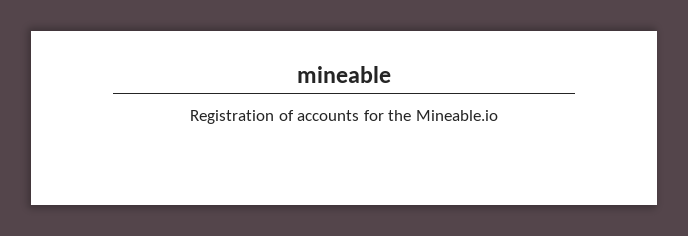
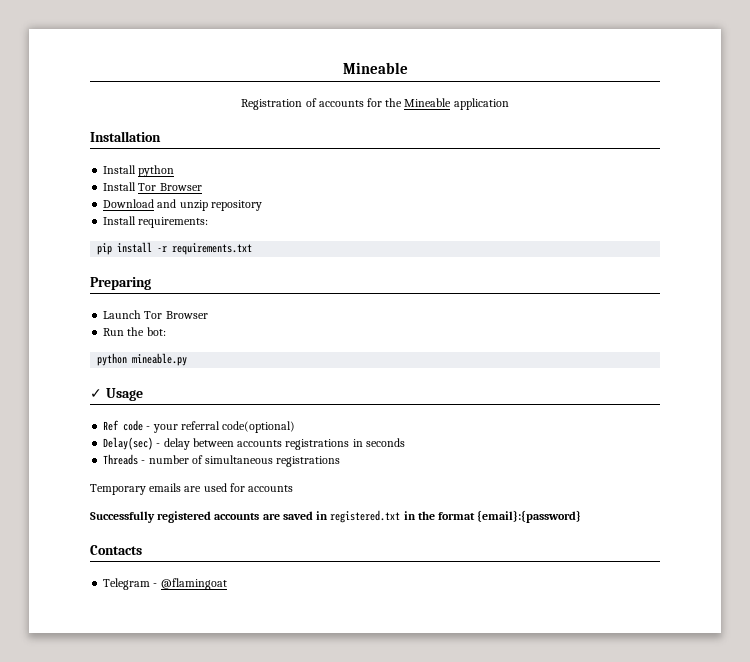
[297,66,391,83] mineable -> [342,62,408,74] Mineable
[415,110,498,121] Mineable.io -> [404,98,509,110] [90,131,161,142] [103,165,175,177] [103,182,202,191] [103,199,262,211] [103,216,209,228] [97,242,253,255] [90,277,151,290] [103,310,208,319] [103,327,166,336] [97,353,188,366] [90,388,143,401] [103,420,296,433] [103,437,405,450] [103,454,341,467] [90,483,294,495] [90,510,582,523] [90,545,142,555] [103,578,227,590] Mineable application // Installation // Install python // Install Tor Browser // Download and unzip repository // Install requirements: // pip install -r requirements.txt // Preparing // Launch Tor Browser // Run the bot: // python mineable.py // ✓ Usage // Ref code - your referral code(optional) // Delay(sec) - delay between accounts registrations in seconds // Threads - number of simultaneous registrations // Temporary emails are used for accounts // Successfully registered accounts are saved in registered.txt in the format {email}:{password} // Contacts // Telegram - @flamingoat

